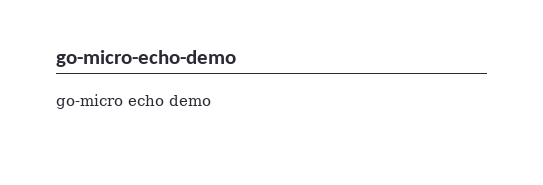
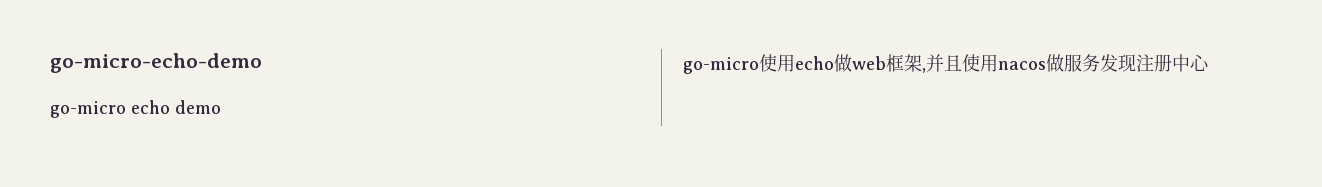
(211, 100) none -> [683,54,1209,74] // go-micro使用echo做web框架,并且使用nacos做服务发现注册中心

